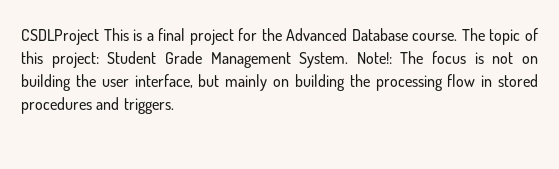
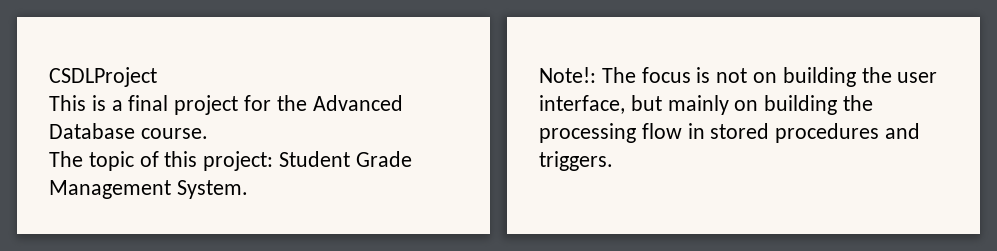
(99, 37) none -> (157, 77) //
(458, 37) none -> (208, 133) //
(349, 60) none -> (248, 189) //

